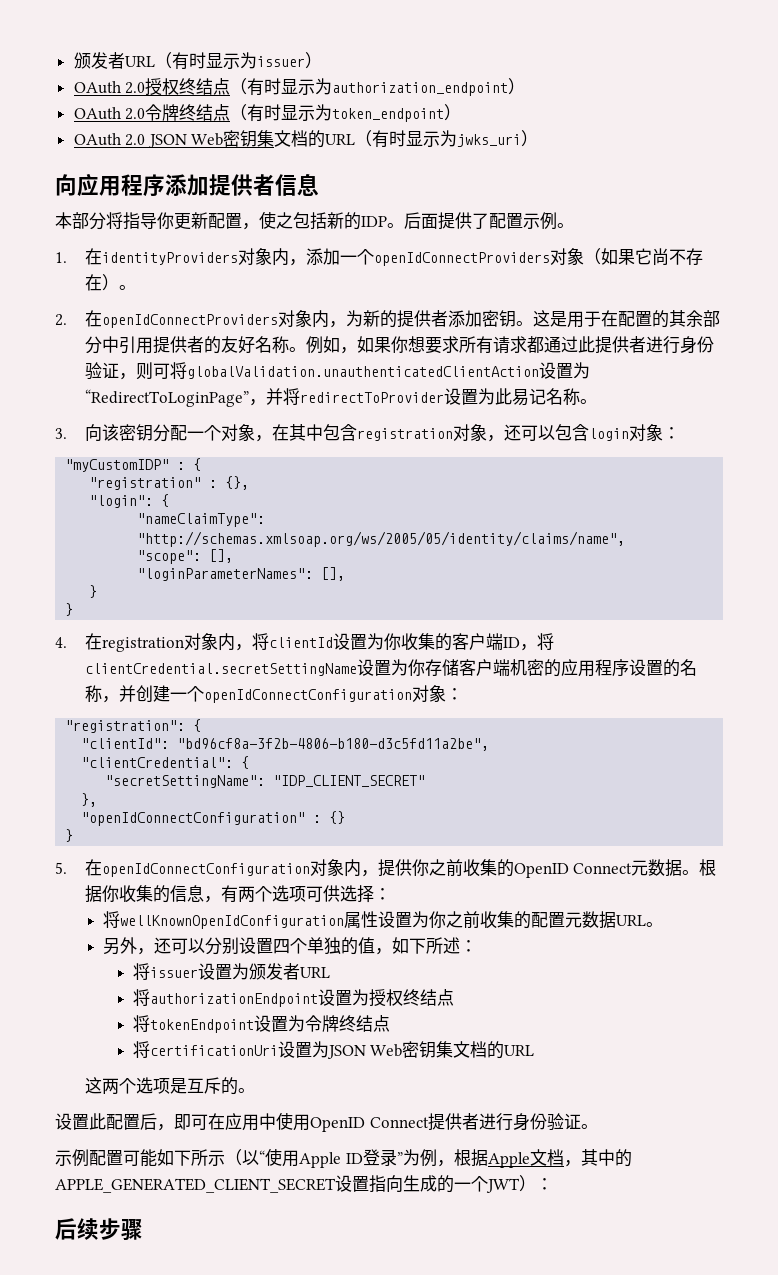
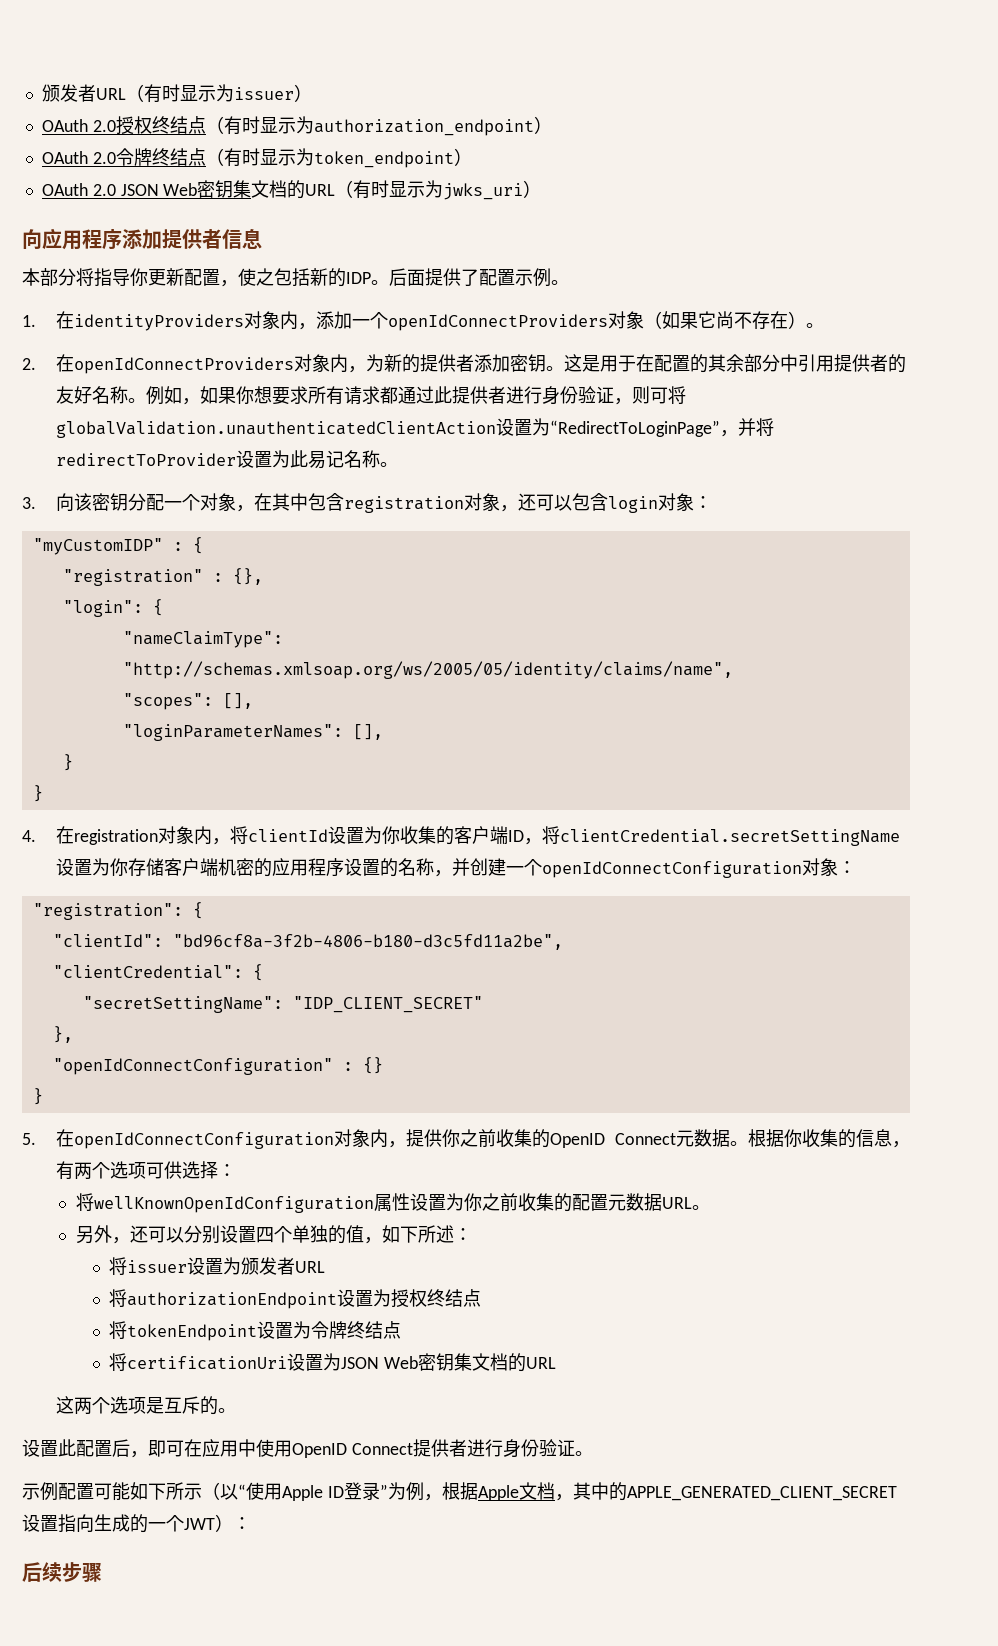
[137,550,202,564] "scope": -> [122,693,213,710] "scopes":

